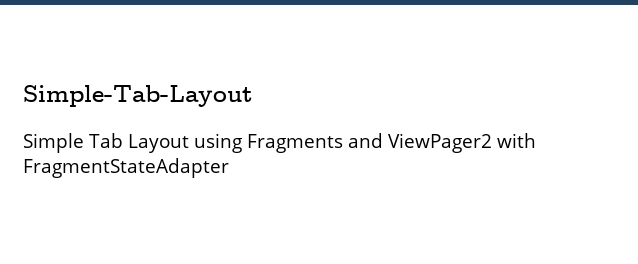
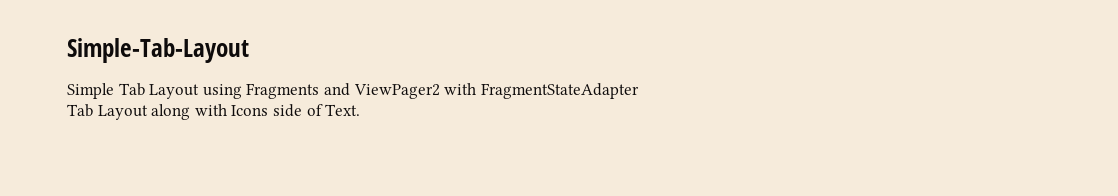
(229, 168) none -> [67,104,361,120] // Tab Layout along with Icons side of Text.

